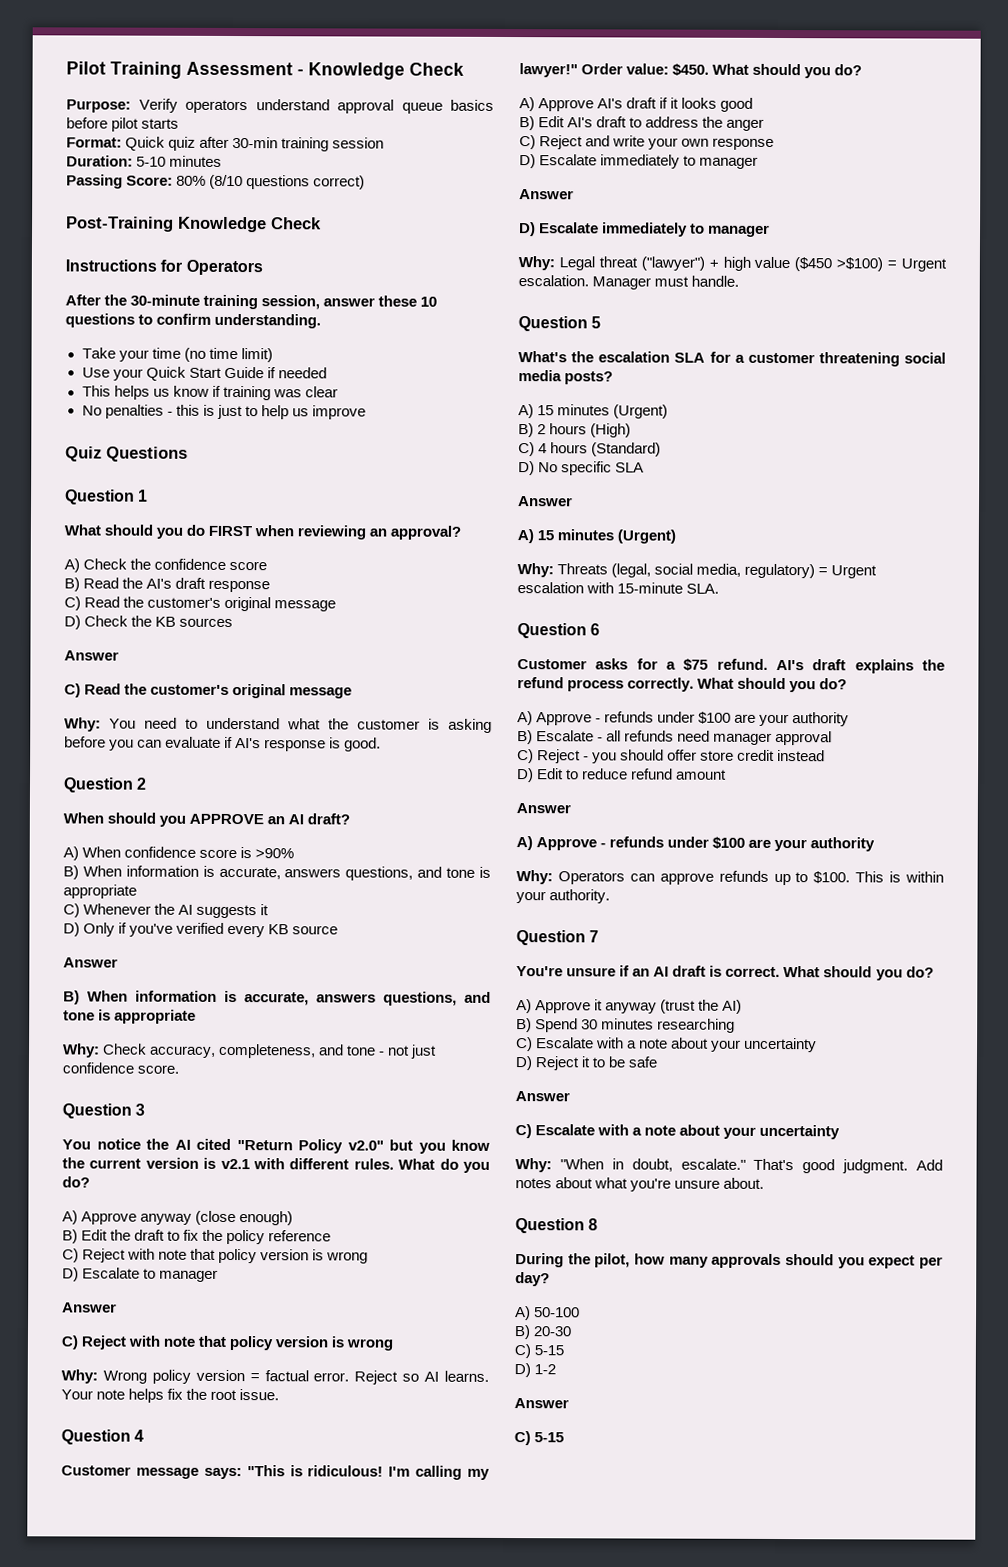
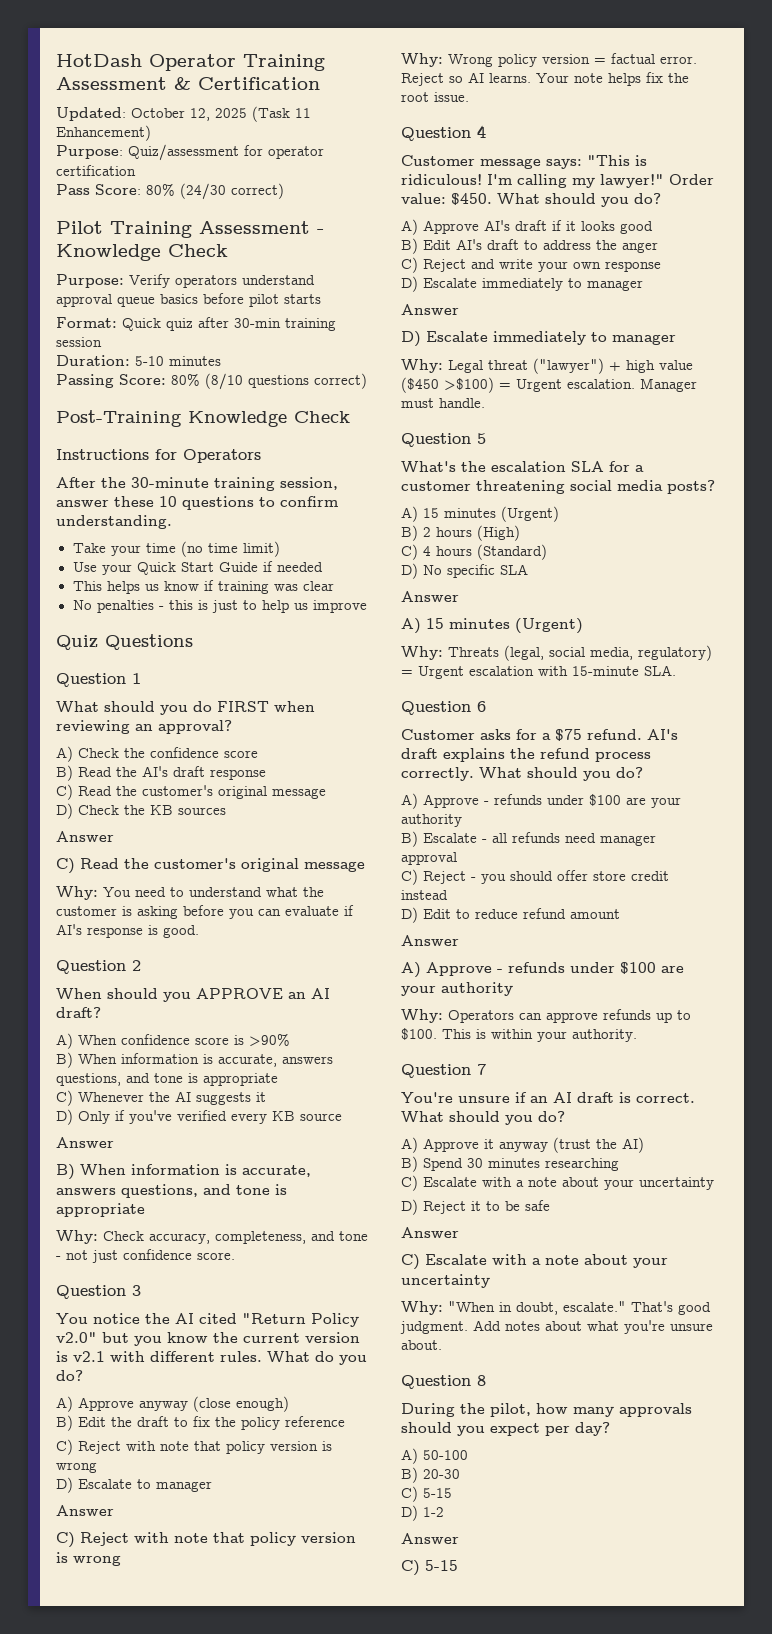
(66, 68) none -> [56,54,325,71] [56,77,320,90] [56,106,311,122] [56,125,151,141] [56,144,324,161] [56,165,136,176] [56,183,284,200] HotDash Operator Training Assessment & Certification // Updated: October 12, 2025 (Task 11 Enhancement) // Purpose: Quiz/assessment for operator certification // Pass Score: 80% (24/30 correct) //

